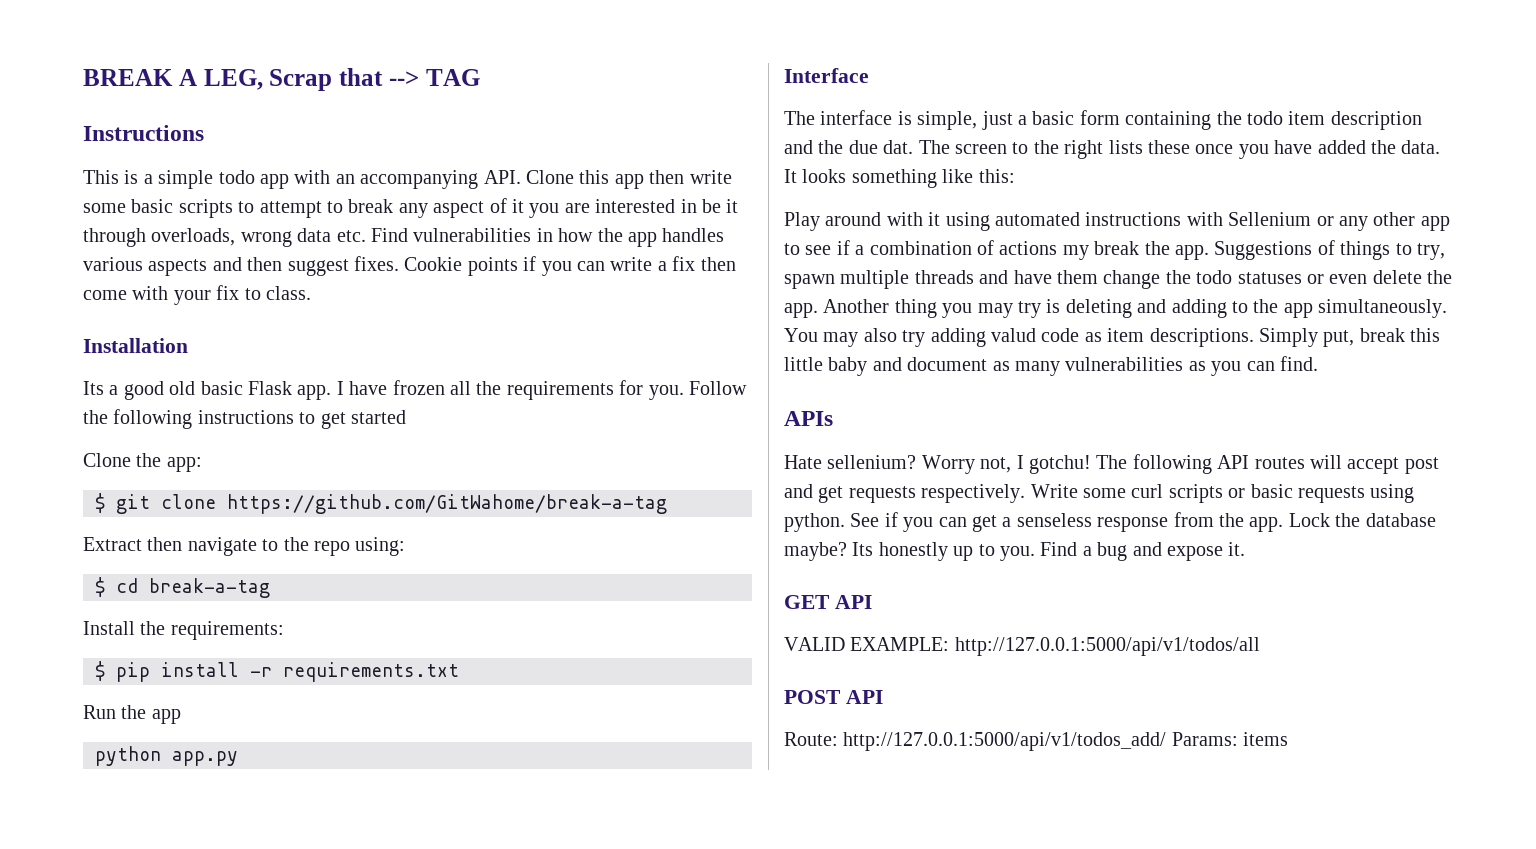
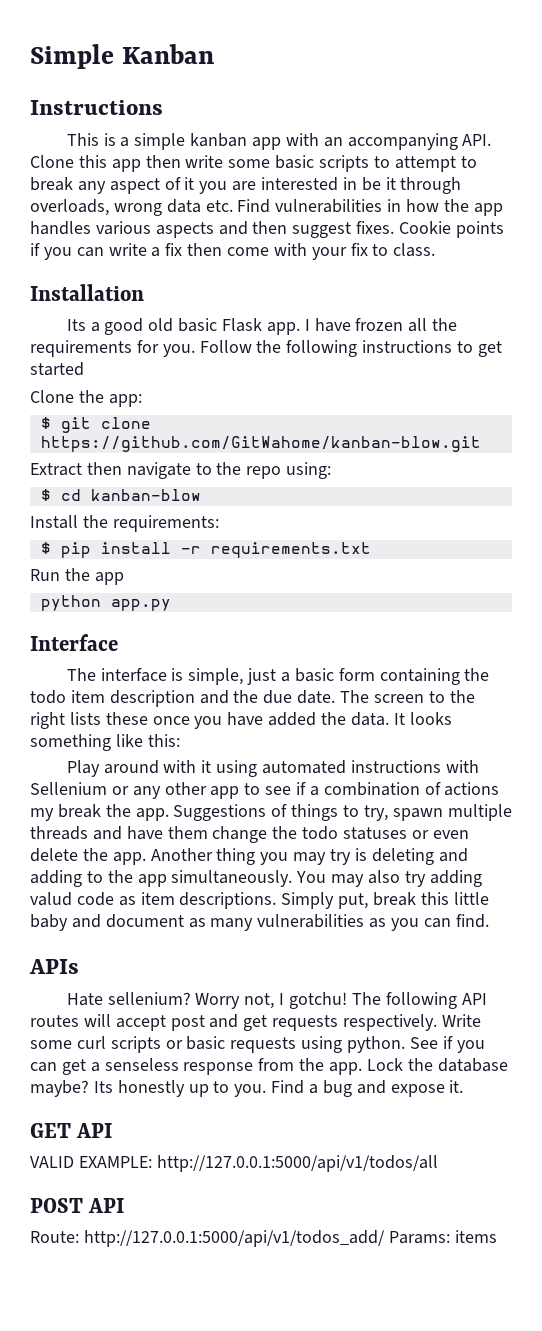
[83,68,480,91] BREAK A LEG, Scrap that --> TAG -> [30,44,214,69] Simple Kanban
[218,170,255,184] todo -> [190,133,248,147] kanban
[227,494,667,514] https://github.com/GitWahome/break-a-tag -> [40,436,481,452] https://github.com/GitWahome/kanban-blow.git
[149,578,270,598] break-a-tag -> [90,489,201,501] kanban-blow
[883,140,914,154] dat. -> [297,690,336,704] date.

